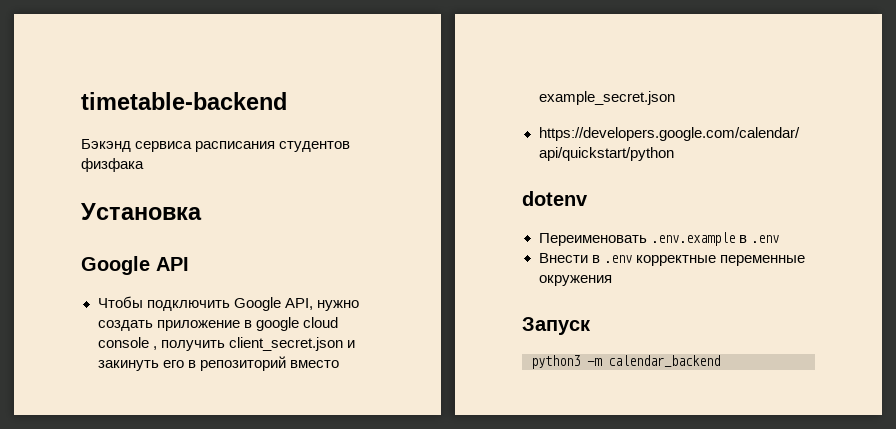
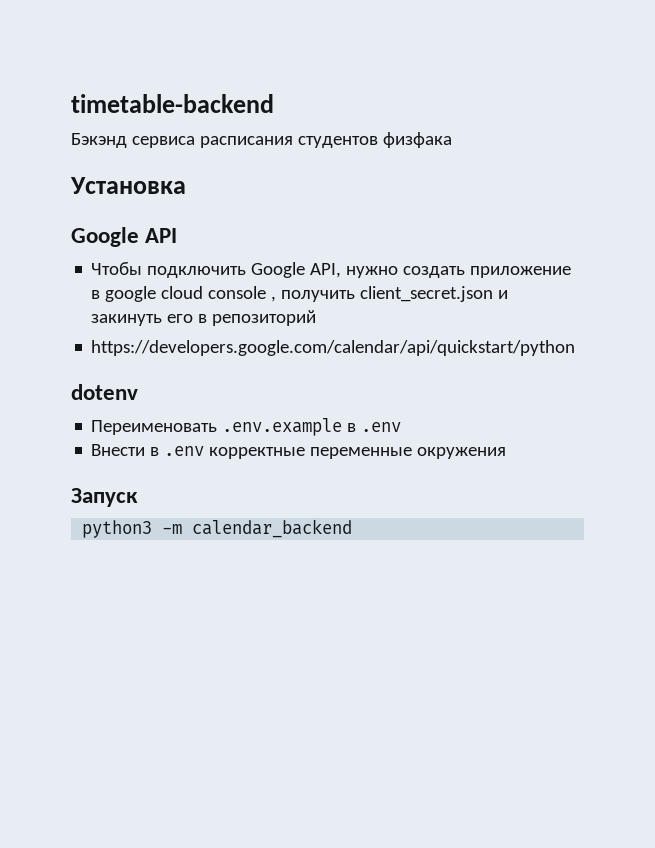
[289,360,339,368] [538,91,675,105] вместо example_secret.json -> (317, 318) none

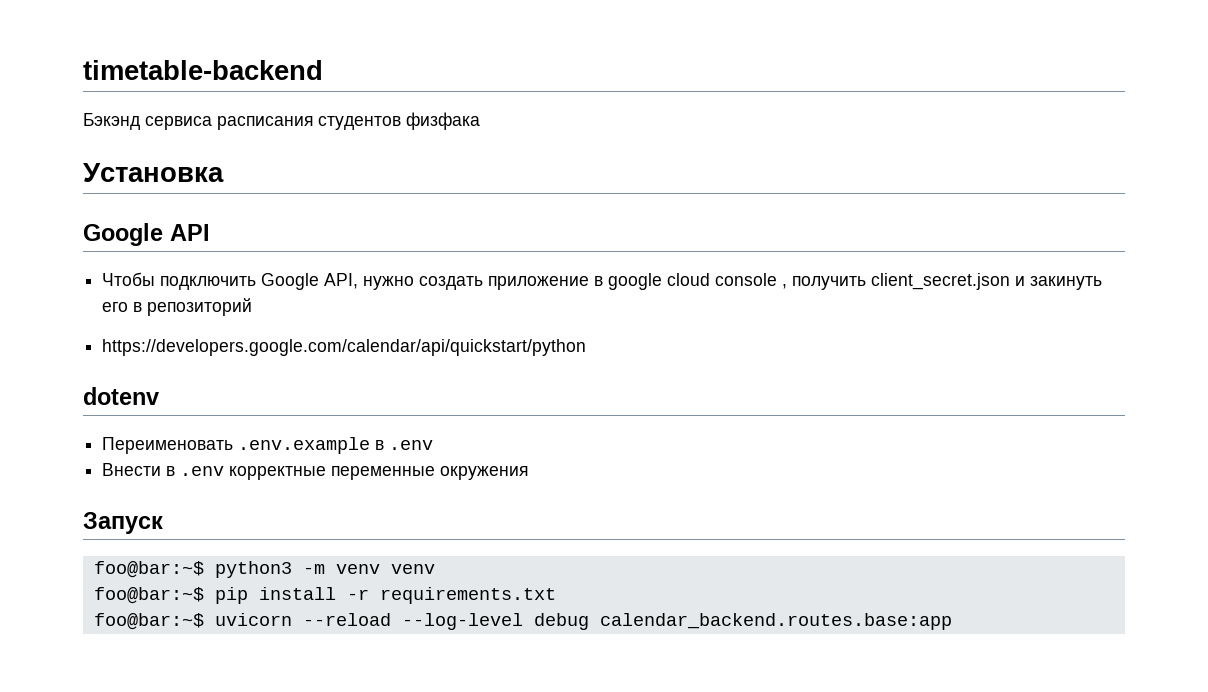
(138, 497) none -> [93,561,204,578] foo@bar:~$
[192,519,353,538] calendar_backend -> [335,564,435,574] [93,587,556,604] [93,613,952,630] venv venv // foo@bar:~$ pip install -r requirements.txt // foo@bar:~$ uvicorn --reload --log-level debug calendar_backend.routes.base:app

